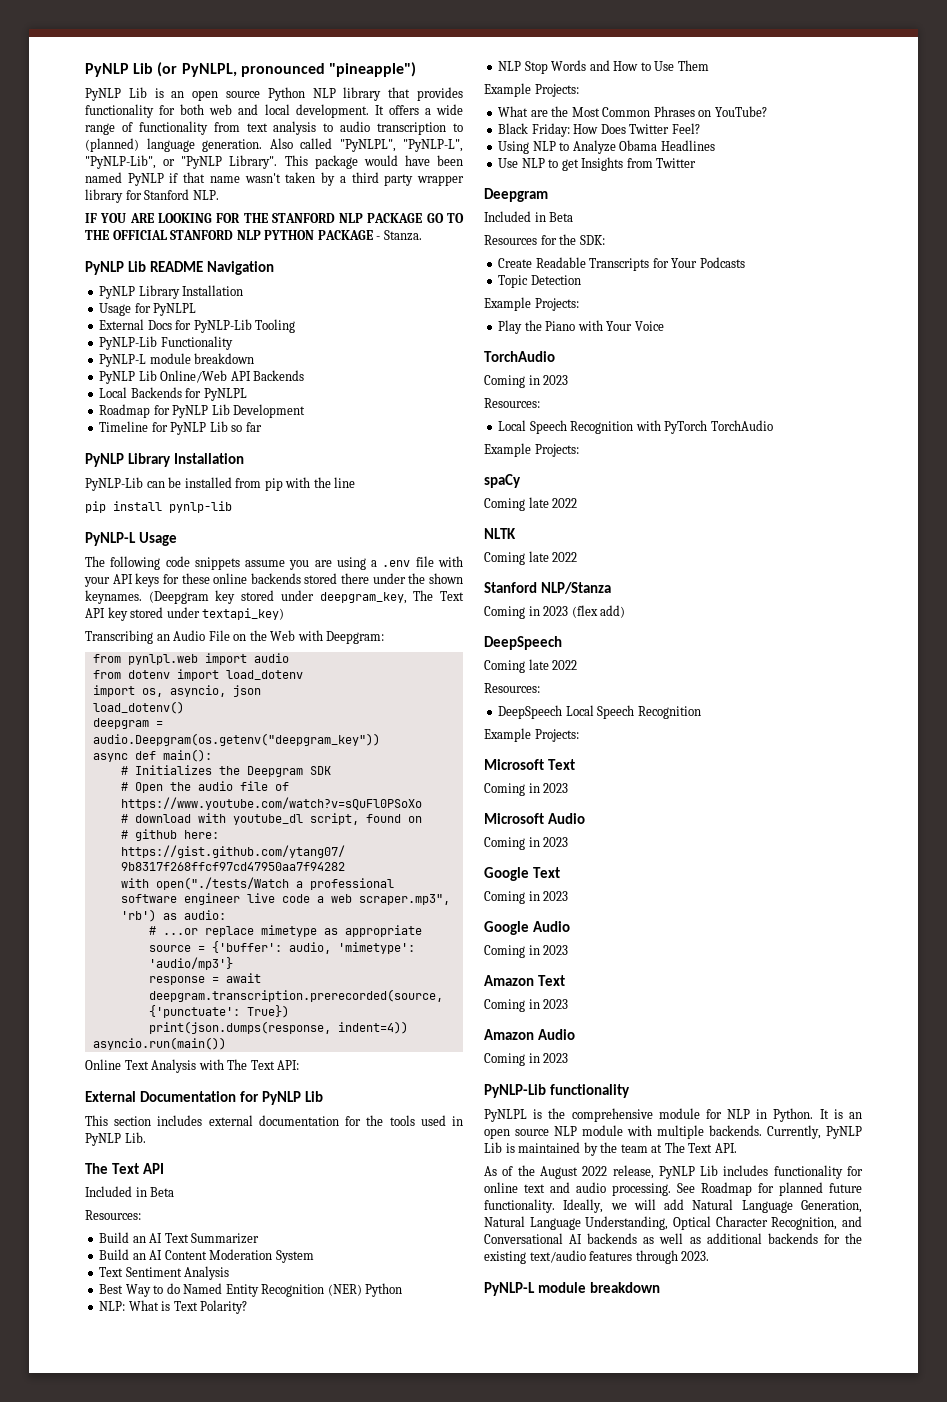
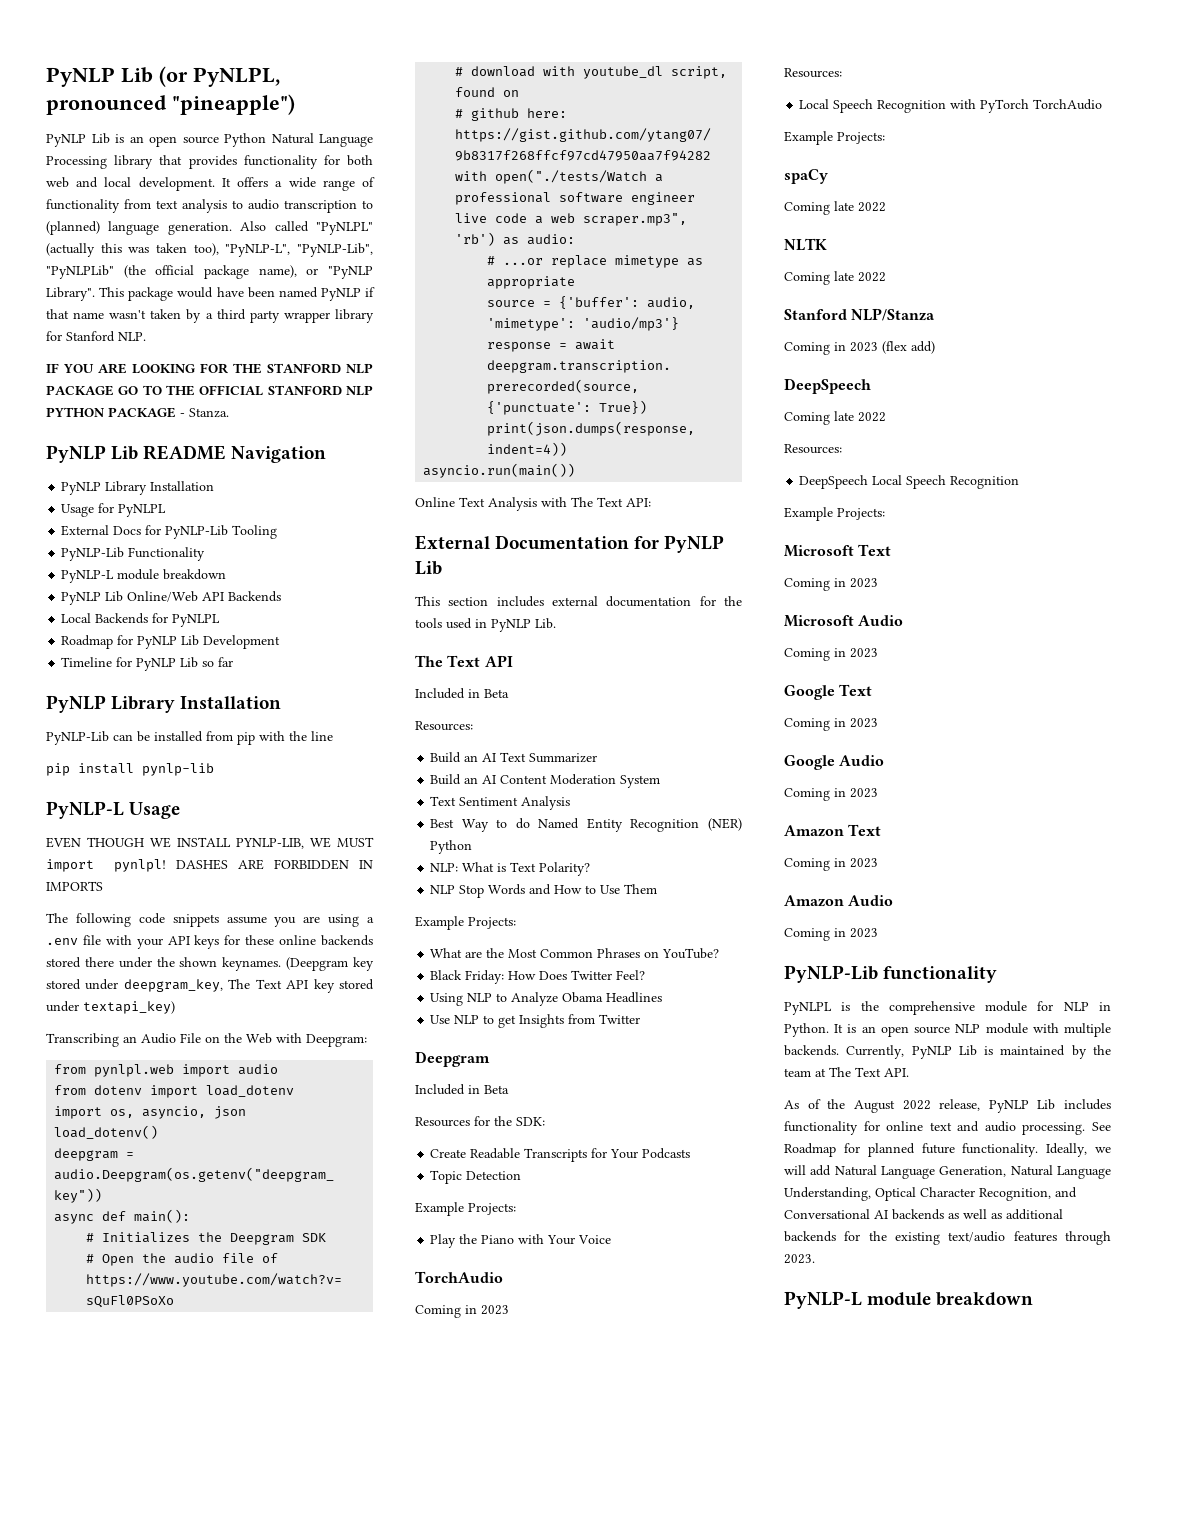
[312,88,336,98] NLP -> [271,133,373,147] [46,156,107,169] Natural Language Processing
[339,139,463,152] [85,155,156,169] "PyNLPL", "PyNLP-L", "PyNLP-Lib", -> [316,222,373,235] [46,243,373,257] [46,265,297,279] "PyNLPL" (actually this was taken too), "PyNLP-L", "PyNLP-Lib", "PyNLPLib" (the official package name),
(178, 539) none -> [46,837,374,849] [46,859,373,872] [46,881,103,891] // EVEN THOUGH WE INSTALL PYNLP-LIB, WE MUST import pynlpl! DASHES ARE FORBIDDEN IN IMPORTS

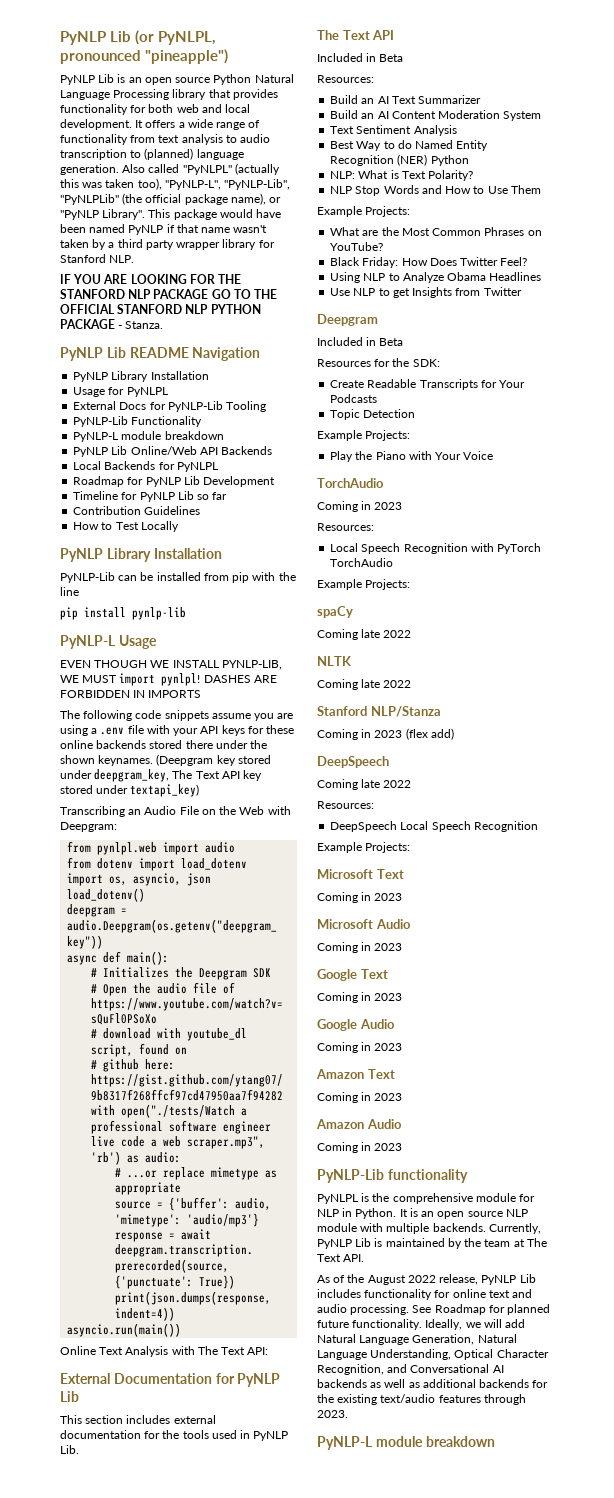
(234, 662) none -> [73,506,201,515] [73,521,179,532] // Contribution Guidelines // How to Test Locally

